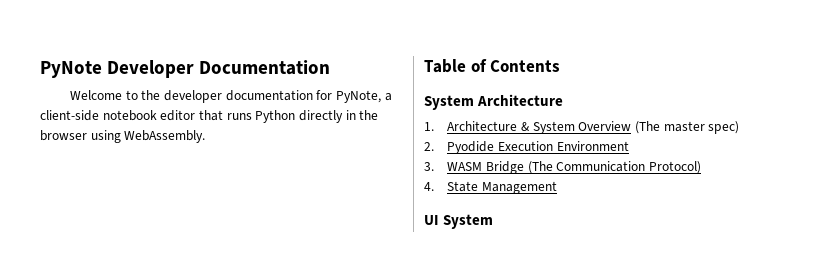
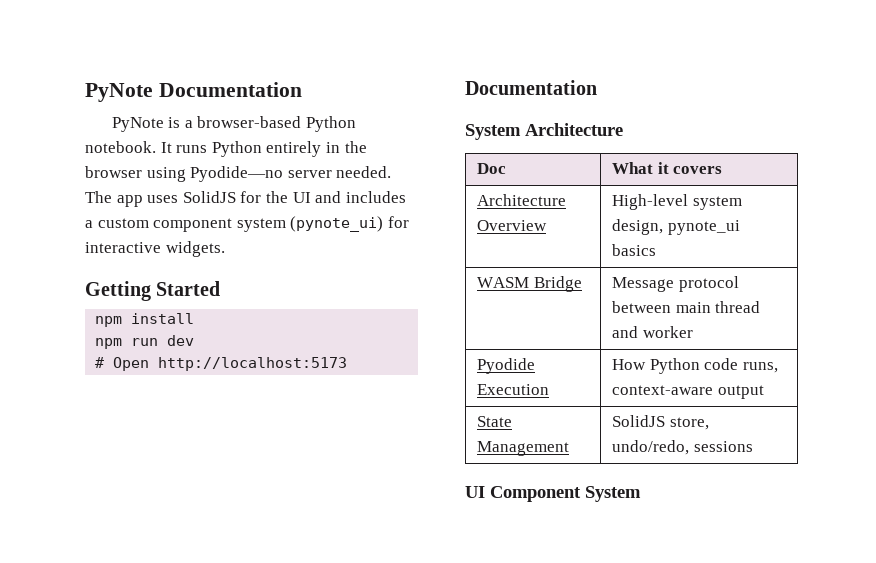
[40,60,331,78] [70,90,392,103] [40,110,223,121] PyNote Developer Documentation // Welcome to the developer documentation for PyNote, a client-side notebook editor that -> [85,82,302,102] [111,116,357,132] [85,141,172,153] PyNote Documentation // PyNote is a browser-based Python notebook. It
[298,110,343,123] directly -> [266,141,322,157] entirely
[124,130,206,143] [424,59,561,73] [424,94,564,110] [424,121,740,134] [424,141,629,154] [424,161,701,174] [424,181,558,194] [424,215,439,225] WebAssembly. // Table of Contents // System Architecture // 1. Architecture & System Overview (The master spec) // 2. Pyodide Execution Environment // 3. WASM Bridge (The Communication Protocol) // 4. State Management // UI -> [190,166,392,182] [85,191,406,207] [85,216,409,232] [85,241,225,257] [85,281,221,301] [95,313,195,327] [95,335,195,349] [95,357,348,371] [465,80,597,95] [465,123,623,140] [477,163,507,174] [612,162,723,174] [477,194,567,206] [477,220,548,231] [612,194,742,210] [612,219,740,235] [612,244,657,256] [477,276,582,292] [612,276,739,292] [612,301,761,313] [612,326,693,338] [477,358,536,374] [477,384,550,395] [612,358,778,374] [612,385,764,399] [477,416,513,427] [477,441,570,456] [612,415,709,430] [612,440,753,455] [465,486,581,502] Pyodide—no server needed. The app uses SolidJS for the UI and includes a custom component system (pynote_ui) for interactive widgets. // Getting Started // npm install // npm run dev // # Open http://localhost:5173 // Documentation // System Architecture // Doc | What it covers // Architecture Overview | High-level system design, pynote_ui basics // WASM Bridge | Message protocol between main thread and worker // Pyodide Execution | How Python code runs, context-aware output // State Management | SolidJS store, undo/redo, sessions // UI Component

